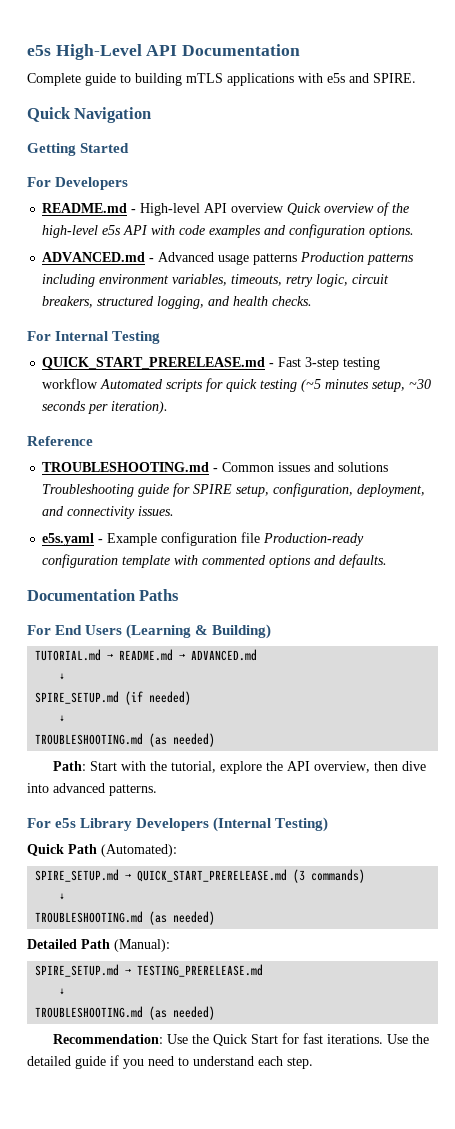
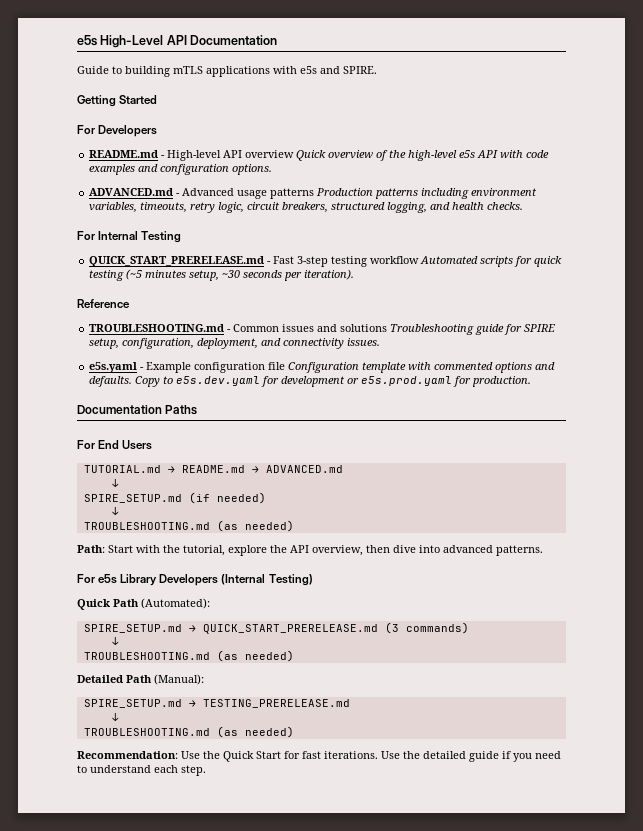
[27,73,116,86] Complete guide -> [77,66,109,74] Guide
[27,107,152,123] // Quick Navigation -> (377, 70) none
[263,533,365,546] [42,554,119,568] Production-ready configuration -> [288,362,360,373] Configuration
(388, 561) none -> [135,376,532,387] Copy to e5s.dev.yaml for development or e5s.prod.yaml for production.
[126,624,272,639] (Learning & Building) -> (153, 445) none

